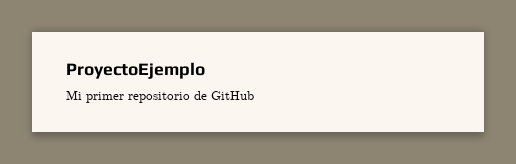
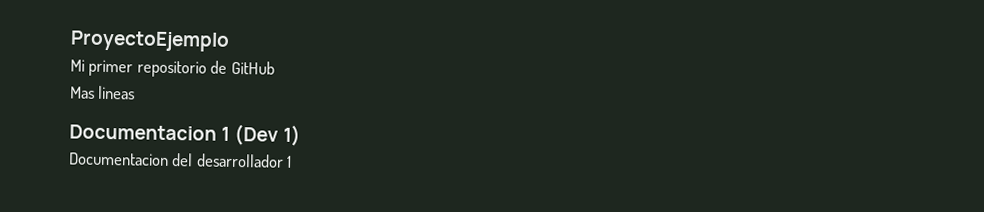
(254, 95) none -> [70,85,136,100] [69,124,302,147] [69,152,293,168] // Mas lineas // Documentacion 1 (Dev 1) // Documentacion del desarrollador 1

